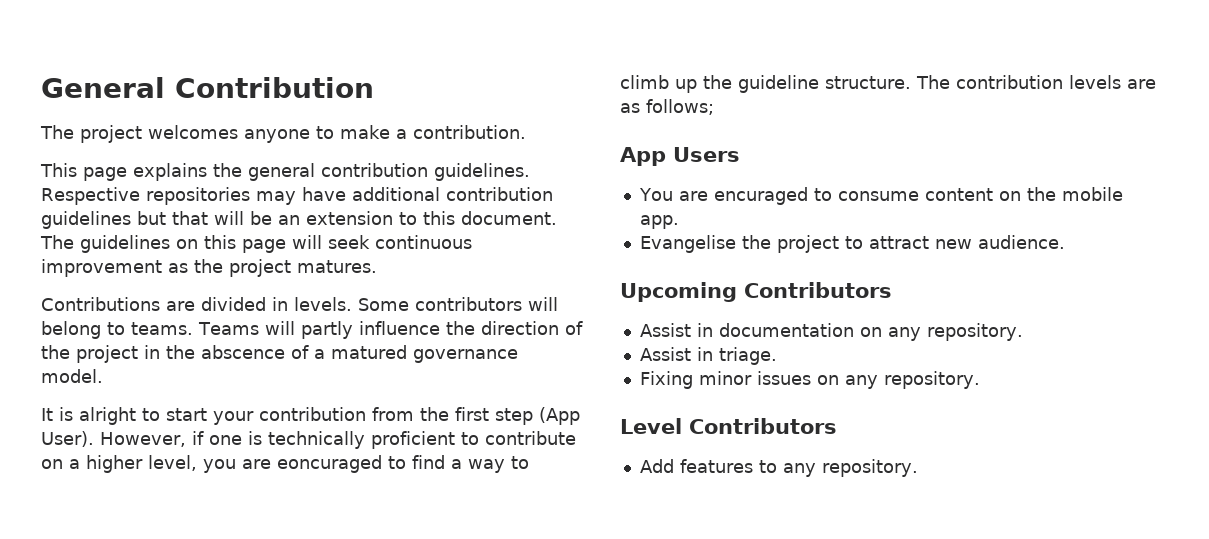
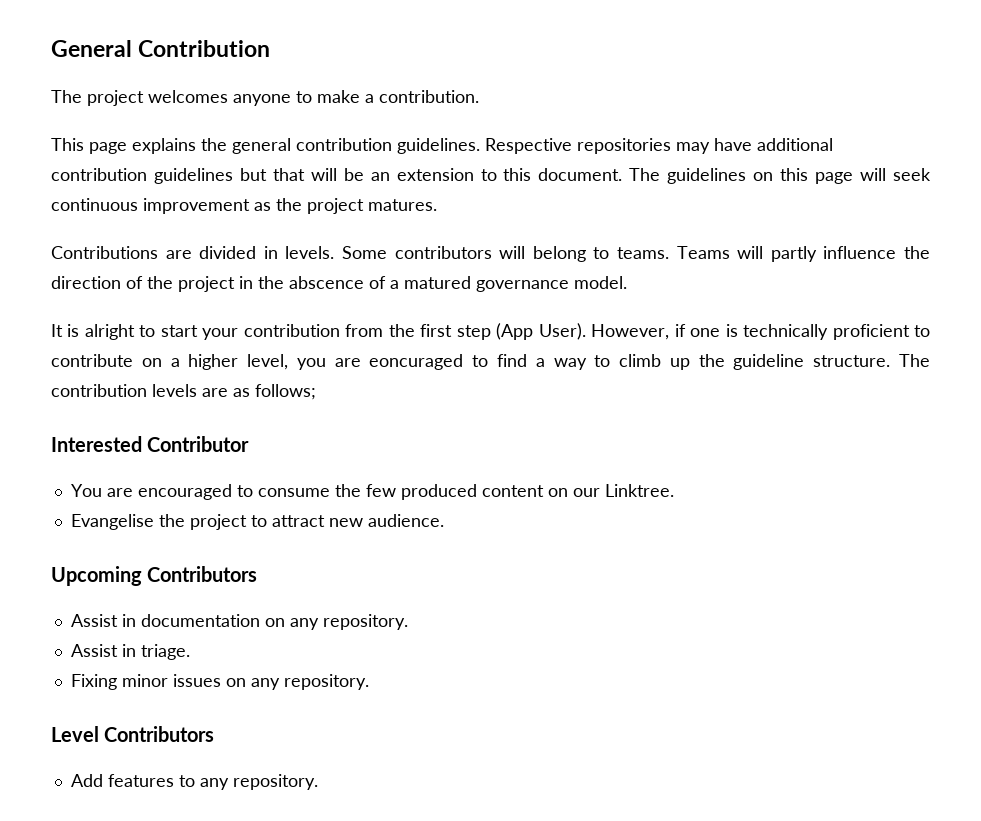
[620,147,740,166] App Users -> [51,436,250,452] Interested Contributor
[713,187,808,205] encuraged -> [137,484,232,500] encouraged
[924,187,1123,201] [639,215,679,229] content on the mobile app. -> [334,484,674,500] the few produced content on our Linktree.

